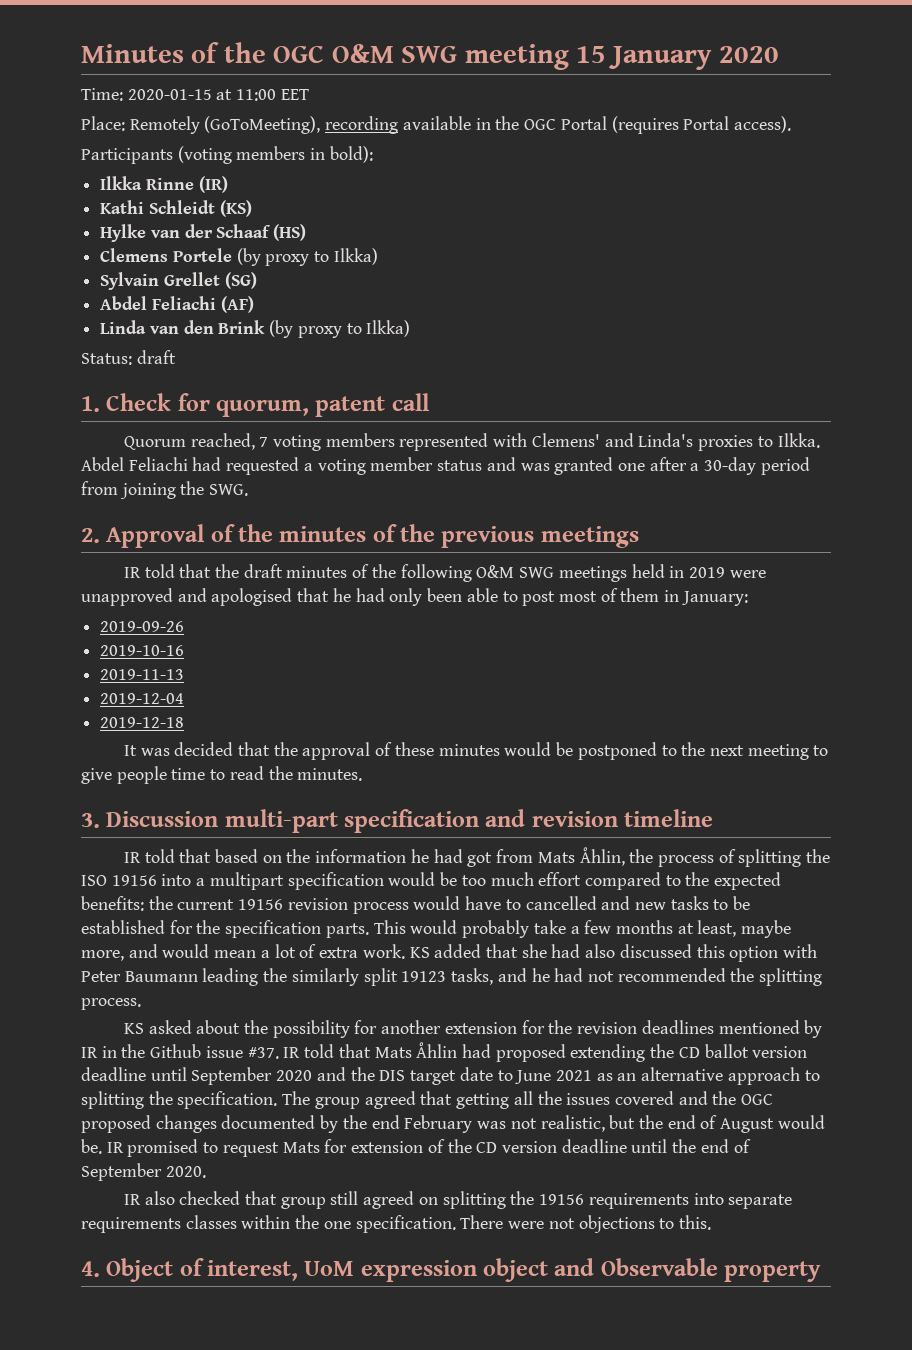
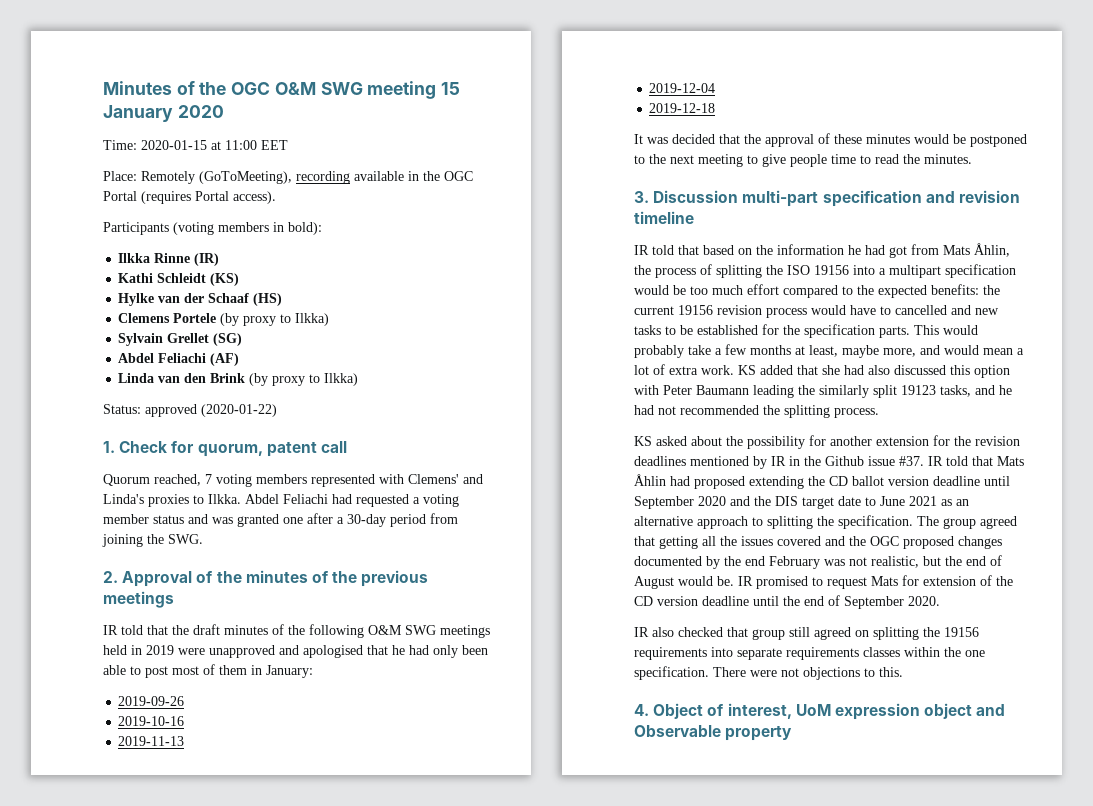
[136,350,176,364] draft -> [145,404,277,417] approved (2020-01-22)

